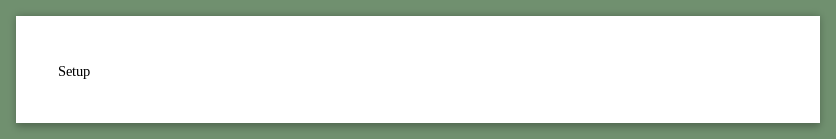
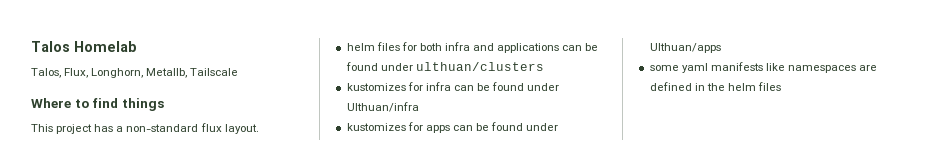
[58,66,90,79] Setup -> [31,41,137,52] [31,68,239,78] [31,98,164,111] [31,123,259,134] [346,42,599,53] [345,62,544,71] [346,82,560,91] [346,102,419,112] [346,122,559,133] [649,43,721,53] [649,62,878,73] [649,82,782,91] Talos Homelab // Talos, Flux, Longhorn, Metallb, Tailscale // Where to find things // This project has a non-standard flux layout. // helm files for both infra and applications can be found under ulthuan/clusters // kustomizes for infra can be found under Ulthuan/infra // kustomizes for apps can be found under Ulthuan/apps // some yaml manifests like namespaces are defined in the helm files

